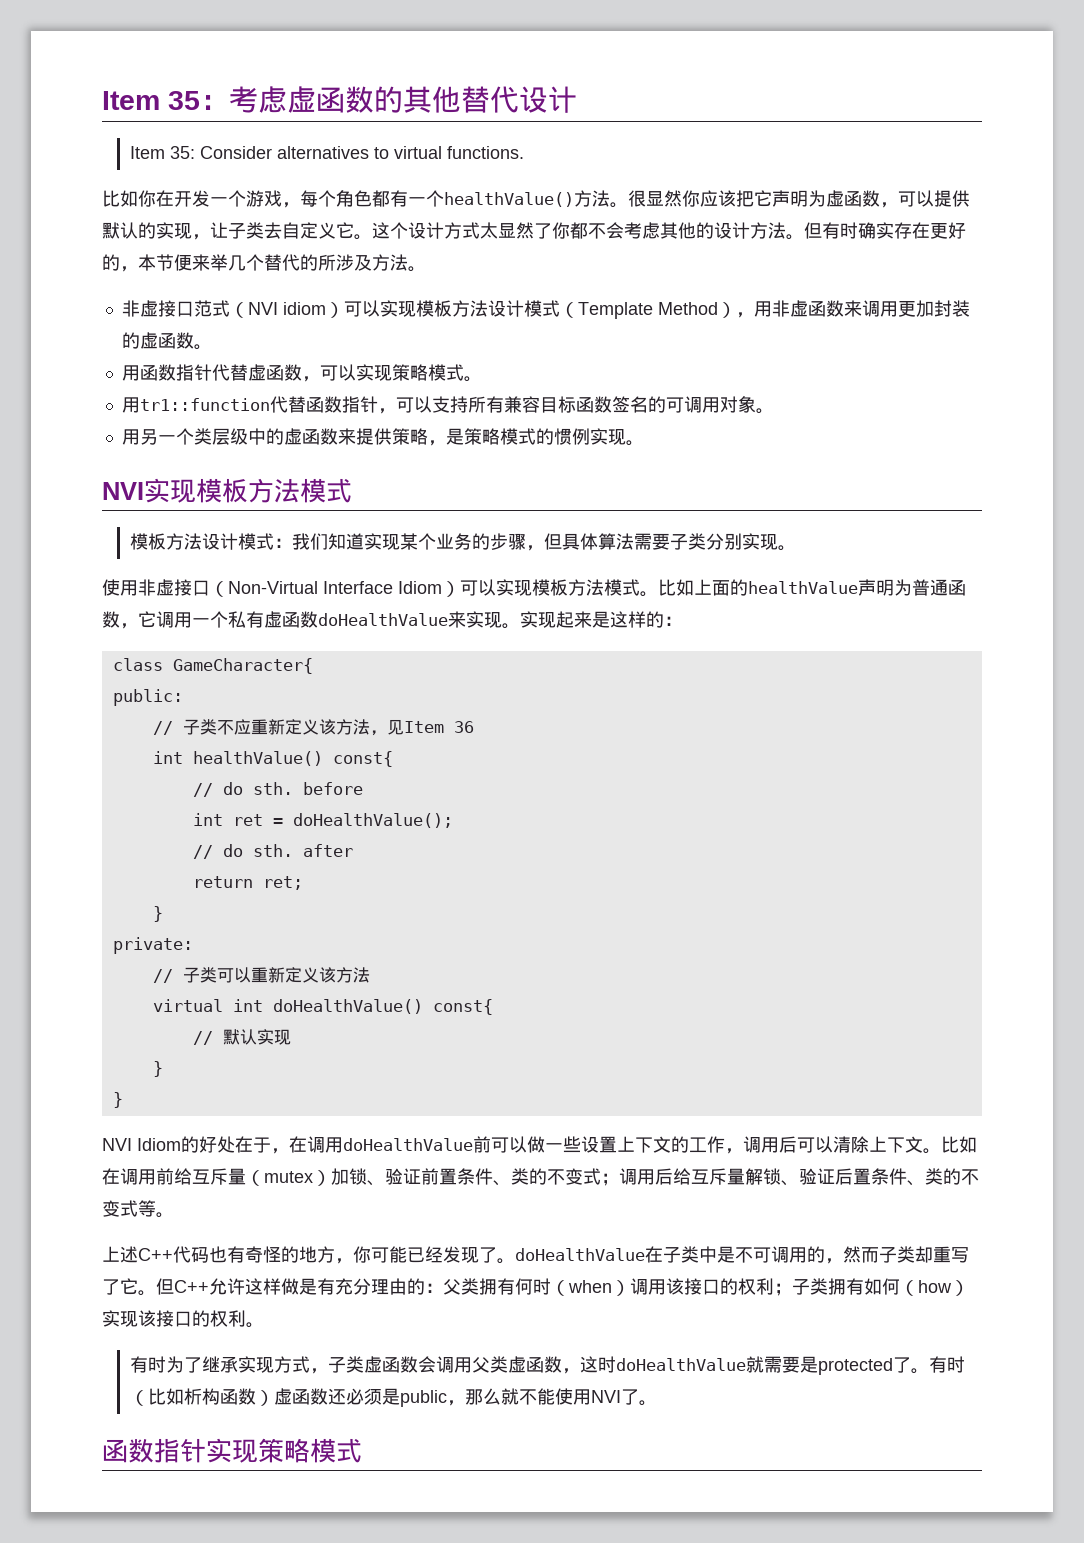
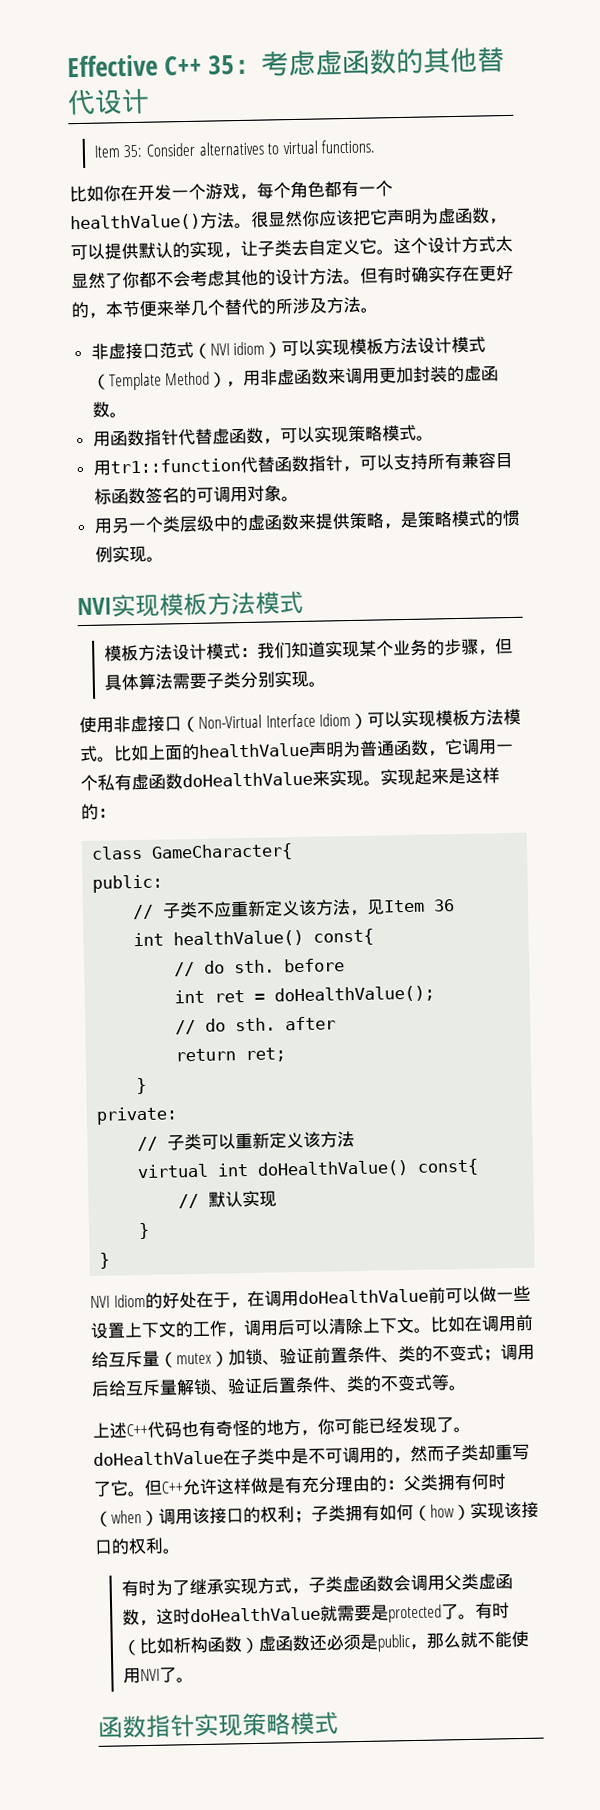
[102,91,160,110] Item -> [67,54,203,78] Effective C++

